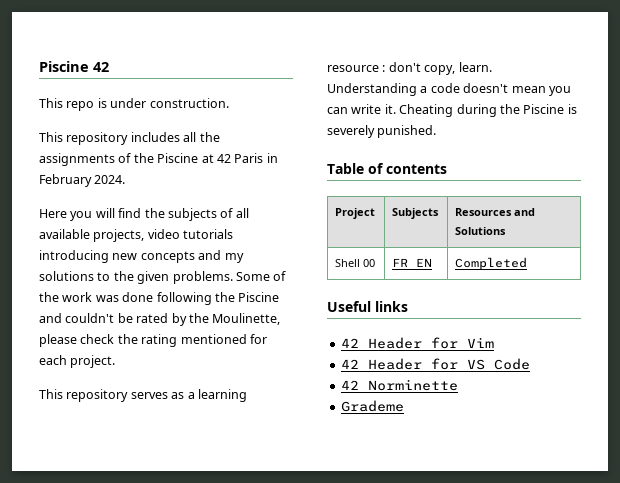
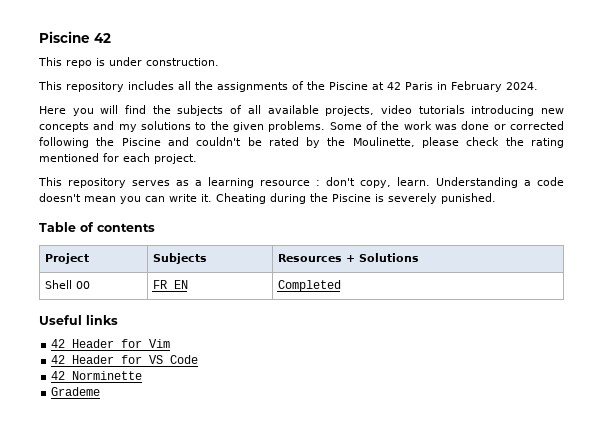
(154, 297) none -> [493,121,564,130] or corrected
[514,208,536,216] and -> [345,255,355,262] +

